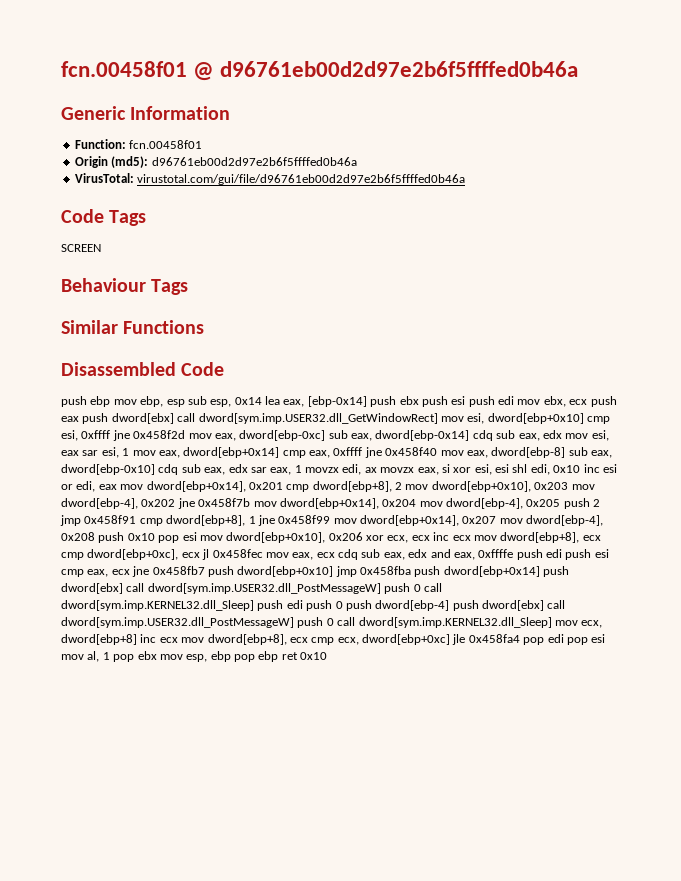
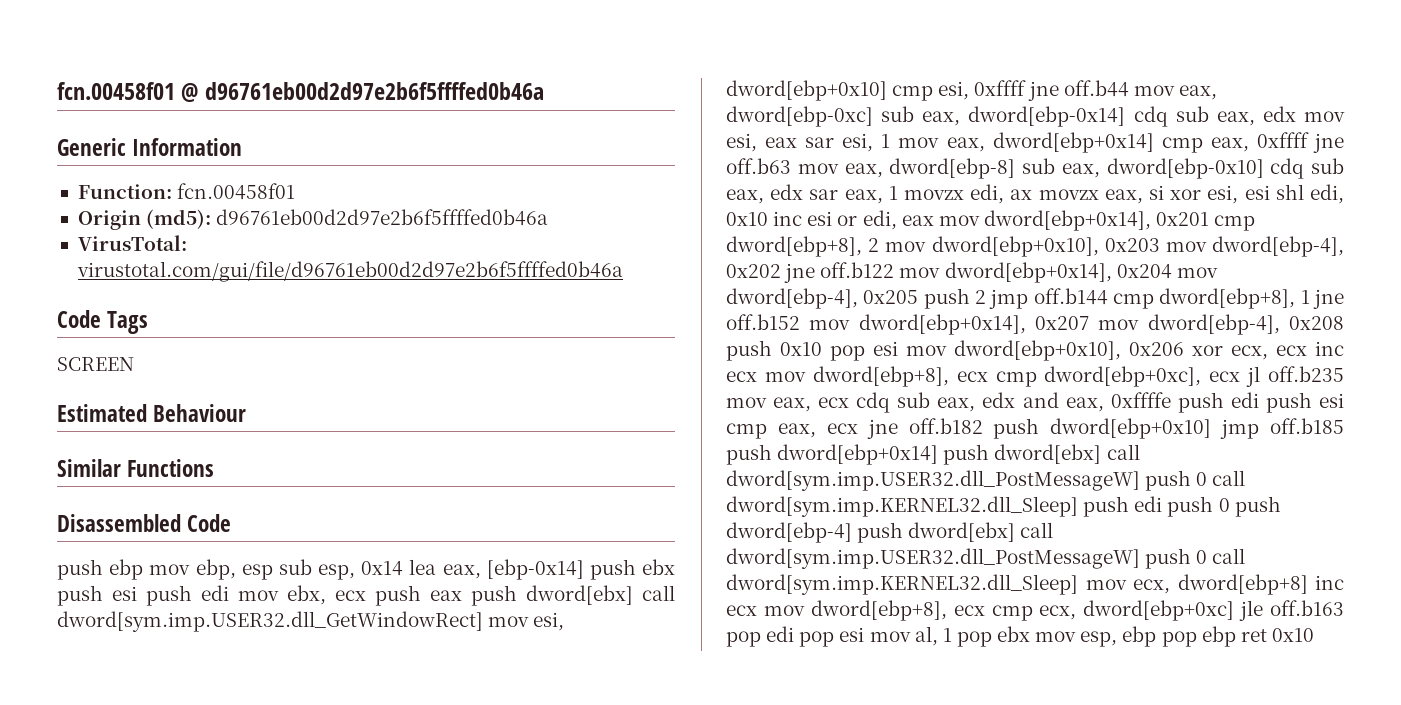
(101, 248) none -> [57,404,147,422] Estimated
[151,279,189,295] Tags -> (247, 413) none
[133,430,186,439] 0x458f2d -> [1063,80,1129,97] off.b44
[385,447,438,456] 0x458f40 -> [726,158,791,174] off.b63
[198,498,251,507] 0x458f7b -> [820,262,895,278] off.b122
[84,515,137,524] 0x458f91 -> [1033,288,1108,305] off.b144
[278,515,331,524] 0x458f99 -> [726,314,800,330] off.b152
[212,549,263,558] 0x458fec -> [1268,366,1344,382] off.b235
[152,566,205,575] 0x458fb7 -> [908,418,983,434] off.b182
[360,566,411,575] 0x458fba -> [1270,418,1344,434] off.b185
[468,634,520,643] 0x458fa4 -> [1270,600,1344,616] off.b163

